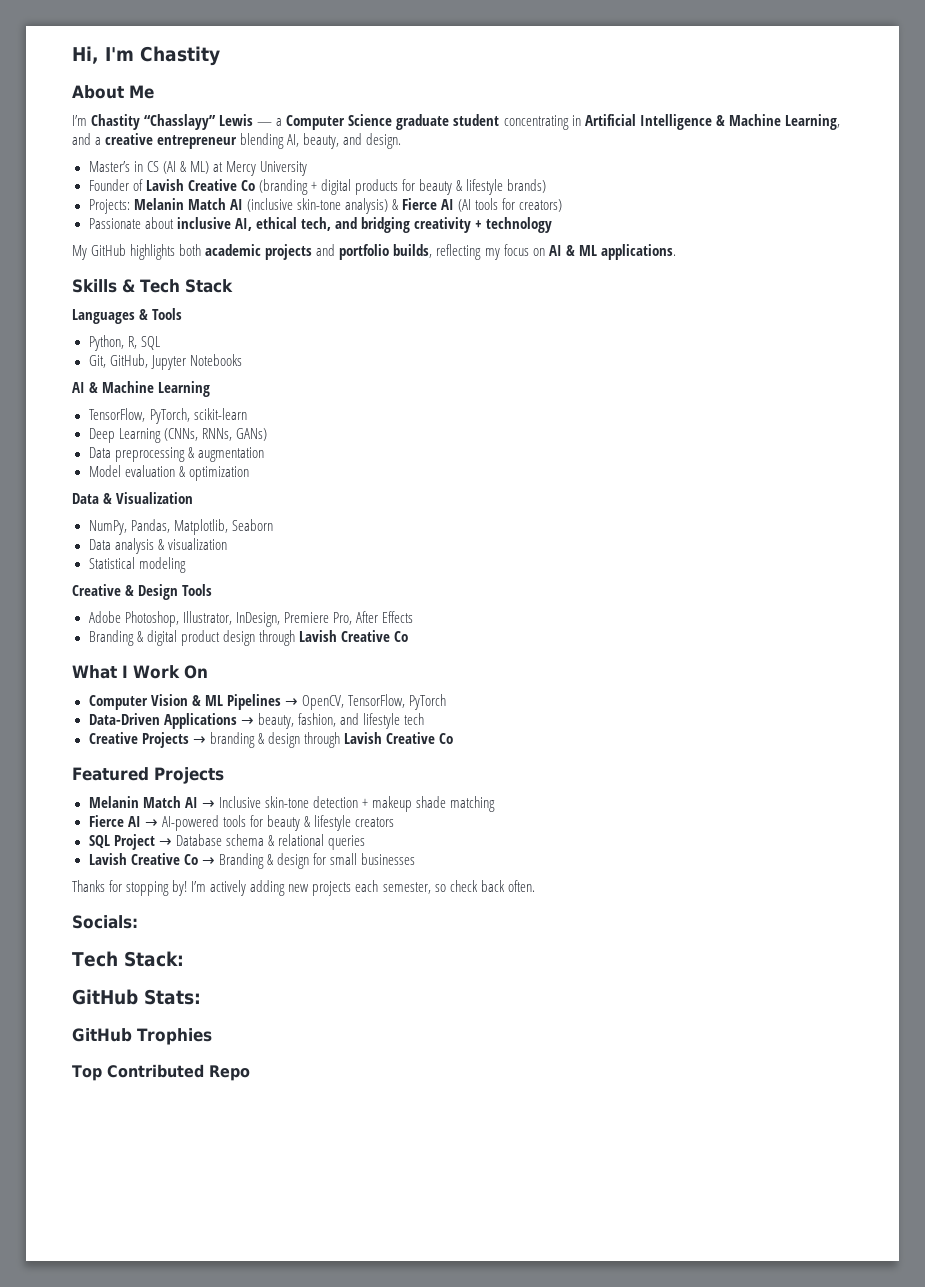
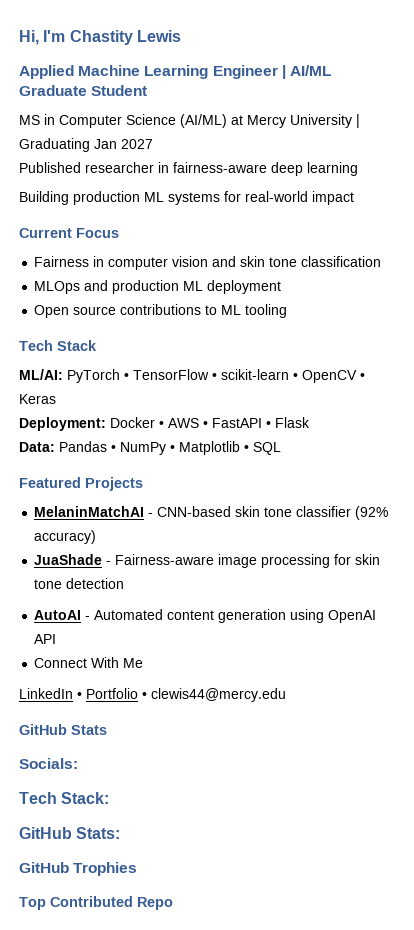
[72,85,154,99] [72,114,840,130] [72,133,402,149] [88,161,307,176] [88,179,547,195] [88,198,563,214] [88,217,552,233] [72,244,676,260] [72,279,233,293] [72,308,183,324] [88,335,160,351] [88,354,242,370] [72,381,211,397] [88,408,247,424] [88,428,267,443] [88,447,264,462] [88,465,249,481] [72,492,194,504] [88,519,273,535] [88,538,227,554] [88,557,186,573] [72,584,213,600] [88,611,413,627] [88,630,408,646] [72,665,208,679] [88,694,446,710] [88,713,424,729] [88,732,453,748] [72,767,224,784] [88,796,496,812] [88,815,394,831] [88,834,365,850] [88,853,415,869] [72,880,535,896] // About Me // I’m Chastity “Chasslayy” Lewis — a Computer Science graduate student concentrating in Artificial Intelligence & Machine Learning, and a creative entrepreneur blending AI, beauty, and design. // Master’s in CS (AI & ML) at Mercy University // Founder of Lavish Creative Co (branding + digital products for beauty & lifestyle brands) // Projects: Melanin Match AI (inclusive skin-tone analysis) & Fierce AI (AI tools for creators) // Passionate about inclusive AI, ethical tech, and bridging creativity + technology // My GitHub highlights both academic projects and portfolio builds, reflecting my focus on AI & ML applications. // Skills & Tech Stack // Languages & Tools // Python, R, SQL // Git, GitHub, Jupyter Notebooks // AI & Machine Learning // TensorFlow, PyTorch, scikit-learn // Deep Learning (CNNs, RNNs, GANs) // Data preprocessing & augmentation // Model evaluation & optimization // Data & Visualization // NumPy, Pandas, Matplotlib, Seaborn // Data analysis & visualization // Statistical modeling // Creative & Design Tools // Adobe Photoshop, Illustrator, InDesign, Premiere Pro, After Effects // Branding & digital product design through Lavish Creative Co // What I Work On // Computer Vision & ML Pipelines → OpenCV, TensorFlow, PyTorch // Data-Driven Applications → beauty, fashion, and lifestyle tech // Creative Projects → branding & design through Lavish Creative Co // Featured Projects // Melanin Match AI → Inclusive skin-tone detection + makeup shade matching // Fierce AI → AI-powered tools for beauty & lifestyle creators // SQL Project → Database schema & relational queries // Lavish Creative Co → Branding & design for small businesses // Thanks for stopping by! I’m actively adding new projects each semester, so check back often. -> [136,30,181,42] [19,65,331,79] [19,85,148,96] [19,114,360,128] [19,138,153,152] [19,162,358,176] [19,191,354,205] [19,228,119,238] [34,256,382,270] [34,280,282,294] [34,304,288,318] [19,340,97,351] [19,369,365,383] [19,394,56,404] [19,417,310,431] [19,441,281,455] [19,477,143,491] [34,506,389,520] [34,530,97,544] [34,554,381,568] [34,578,125,589] [34,609,377,623] [34,634,57,644] [34,657,144,668] [19,688,286,702] [19,724,107,735] Lewis // Applied Machine Learning Engineer | AI/ML Graduate Student // MS in Computer Science (AI/ML) at Mercy University | Graduating Jan 2027 // Published researcher in fairness-aware deep learning // Building production ML systems for real-world impact // Current Focus // Fairness in computer vision and skin tone classification // MLOps and production ML deployment // Open source contributions to ML tooling // Tech Stack // ML/AI: PyTorch • TensorFlow • scikit-learn • OpenCV • Keras // Deployment: Docker • AWS • FastAPI • Flask // Data: Pandas • NumPy • Matplotlib • SQL // Featured Projects // MelaninMatchAI - CNN-based skin tone classifier (92% accuracy) // JuaShade - Fairness-aware image processing for skin tone detection // AutoAI - Automated content generation using OpenAI API // Connect With Me // LinkedIn • Portfolio • clewis44@mercy.edu // GitHub Stats

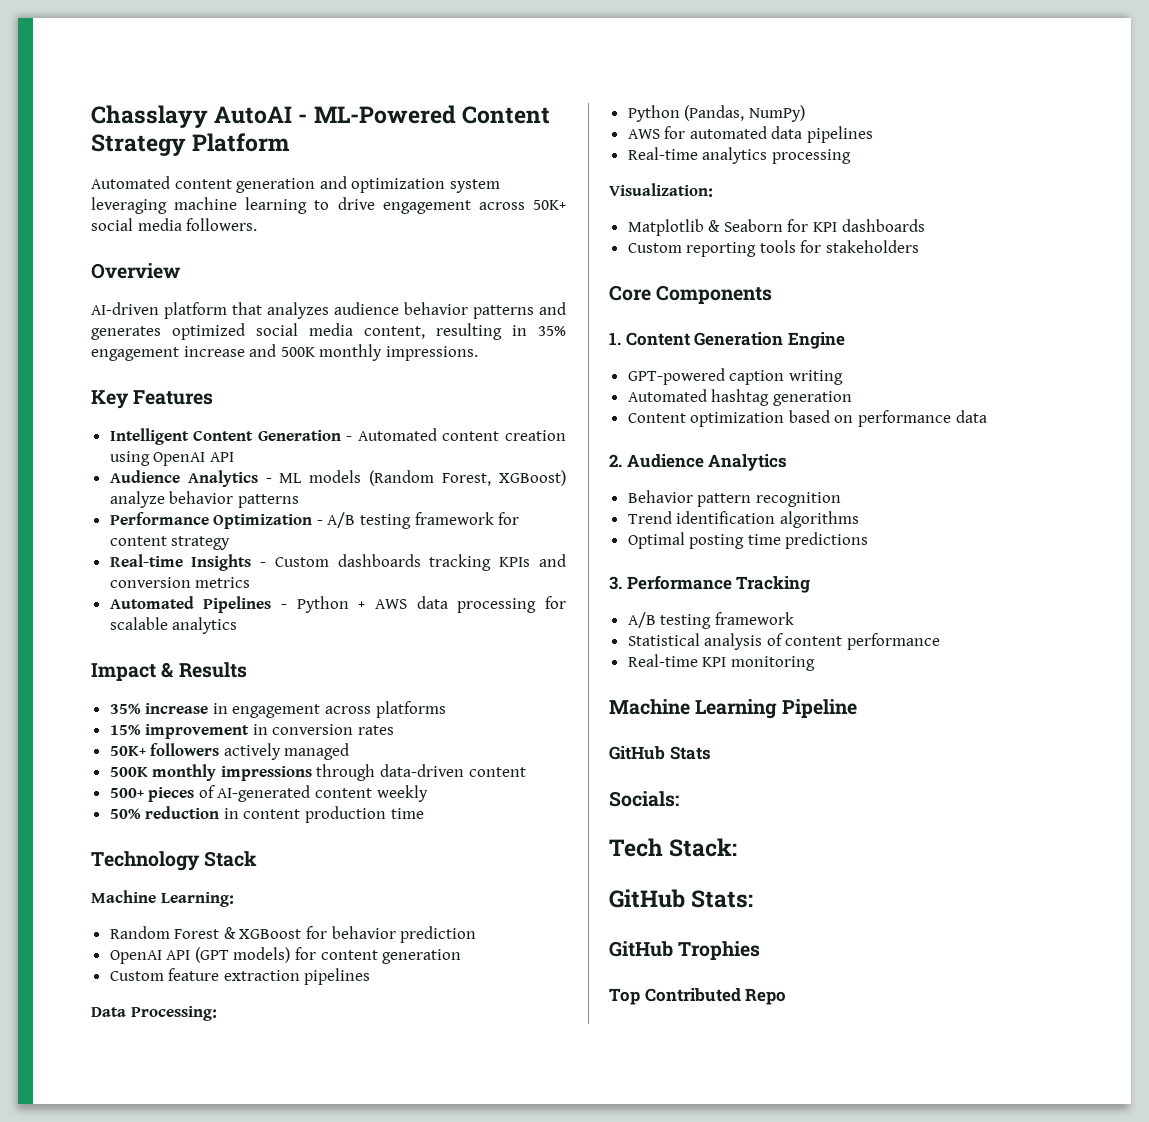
[19,30,181,45] [19,65,331,79] [19,85,148,96] [19,114,360,128] [19,138,153,152] [19,162,358,176] [19,191,354,205] [19,228,119,238] [34,256,382,270] [34,280,282,294] [34,304,288,318] [19,340,97,351] [19,369,365,383] [19,394,56,404] [19,417,310,431] [19,441,281,455] [19,477,143,491] [34,506,389,520] [34,530,97,544] [34,554,381,568] [34,578,125,589] [34,610,82,620] Hi, I'm Chastity Lewis // Applied Machine Learning Engineer | AI/ML Graduate Student // MS in Computer Science (AI/ML) at Mercy University | Graduating Jan 2027 // Published researcher in fairness-aware deep learning // Building production ML systems for real-world impact // Current Focus // Fairness in computer vision and skin tone classification // MLOps and production ML deployment // Open source contributions to ML tooling // Tech Stack // ML/AI: PyTorch • TensorFlow • scikit-learn • OpenCV • Keras // Deployment: Docker • AWS • FastAPI • Flask // Data: Pandas • NumPy • Matplotlib • SQL // Featured Projects // MelaninMatchAI - CNN-based skin tone classifier (92% accuracy) // JuaShade - Fairness-aware image processing for skin tone detection // AutoAI -> [91,105,550,128] [91,133,291,156] [91,176,500,193] [91,197,566,214] [91,218,258,231] [91,263,181,279] [91,302,566,319] [91,323,566,340] [91,344,478,361] [91,390,214,409] [109,428,341,445] Chasslayy AutoAI - ML-Powered Content Strategy Platform // Automated content generation and optimization system leveraging machine learning to drive engagement across 50K+ social media followers. // Overview // AI-driven platform that analyzes audience behavior patterns and generates optimized social media content, resulting in 35% engagement increase and 500K monthly impressions. // Key Features // Intelligent Content Generation
[218,609,287,623] generation -> [505,430,566,441] creation
[34,657,144,668] [19,688,286,702] Connect With Me // LinkedIn • Portfolio • clewis44@mercy.edu -> [109,470,566,487] [109,491,299,508] [109,512,520,529] [109,536,231,550] [109,554,566,571] [109,577,251,588] [109,596,567,613] [109,617,238,634] [91,662,247,681] [109,701,446,718] [109,724,395,739] [109,743,350,760] [109,764,526,781] [109,785,428,802] [109,806,424,823] [91,851,258,871] [91,890,234,907] [109,926,477,943] [109,947,462,964] [109,968,371,985] [91,1006,217,1021] [627,105,805,122] [627,126,874,143] [627,147,851,164] [609,183,713,197] [627,219,925,236] [627,240,920,257] [609,285,773,304] [609,332,845,349] [627,368,843,385] [627,389,852,406] [627,410,987,427] [609,454,788,471] [627,490,841,507] [627,511,859,528] [627,532,869,549] [609,575,811,593] [627,612,794,629] [627,633,941,650] [627,654,815,671] [609,699,857,719] Audience Analytics - ML models (Random Forest, XGBoost) analyze behavior patterns // Performance Optimization - A/B testing framework for content strategy // Real-time Insights - Custom dashboards tracking KPIs and conversion metrics // Automated Pipelines - Python + AWS data processing for scalable analytics // Impact & Results // 35% increase in engagement across platforms // 15% improvement in conversion rates // 50K+ followers actively managed // 500K monthly impressions through data-driven content // 500+ pieces of AI-generated content weekly // 50% reduction in content production time // Technology Stack // Machine Learning: // Random Forest & XGBoost for behavior prediction // OpenAI API (GPT models) for content generation // Custom feature extraction pipelines // Data Processing: // Python (Pandas, NumPy) // AWS for automated data pipelines // Real-time analytics processing // Visualization: // Matplotlib & Seaborn for KPI dashboards // Custom reporting tools for stakeholders // Core Components // 1. Content Generation Engine // GPT-powered caption writing // Automated hashtag generation // Content optimization based on performance data // 2. Audience Analytics // Behavior pattern recognition // Trend identification algorithms // Optimal posting time predictions // 3. Performance Tracking // A/B testing framework // Statistical analysis of content performance // Real-time KPI monitoring // Machine Learning Pipeline

